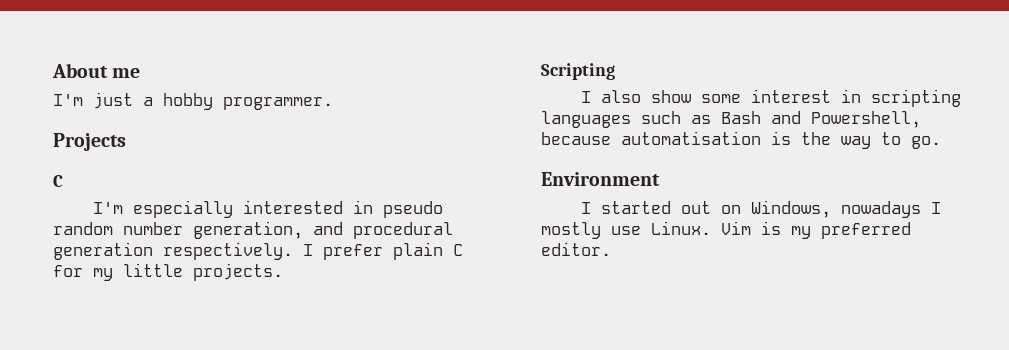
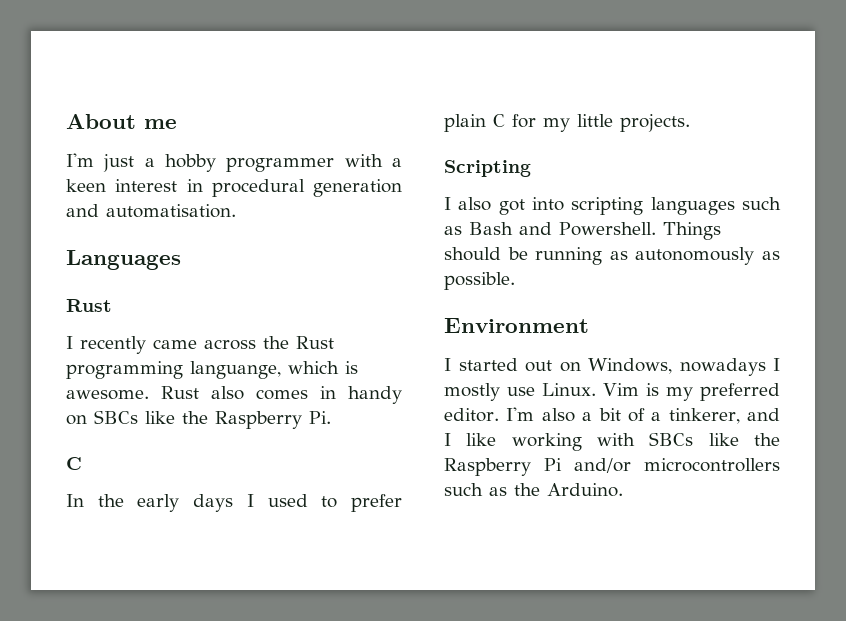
[223,97,333,110] [53,133,126,151] [53,175,63,187] [92,200,443,218] [53,221,453,239] [53,242,313,260] programmer. // Projects // C // I'm especially interested in pseudo random number generation, and procedural generation respectively. I -> [226,154,402,172] [66,179,402,197] [66,204,236,218] [66,250,181,270] [66,299,112,312] [66,336,334,354] [66,361,358,379] [66,386,402,404] [66,410,331,429] [66,457,82,470] [66,494,338,512] programmer with a keen interest in procedural generation and automatisation. // Languages // Rust // I recently came across the Rust programming languange, which is awesome. Rust also comes in handy on SBCs like the Raspberry Pi. // C // In the early days I used to
[650,89,861,103] show some interest in -> [498,197,564,215] got into
[811,111,921,128] [541,131,941,149] Powershell, because automatisation is the way to go. -> [559,222,721,240] [444,247,780,265] [444,272,515,290] Powershell. Things should be running as autonomously as possible.
(611, 249) none -> [506,407,780,424] [444,432,780,451] [444,458,780,476] [444,483,623,497] I'm also a bit of a tinkerer, and I like working with SBCs like the Raspberry Pi and/or microcontrollers such as the Arduino.

